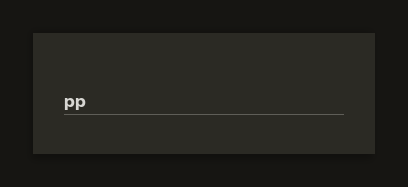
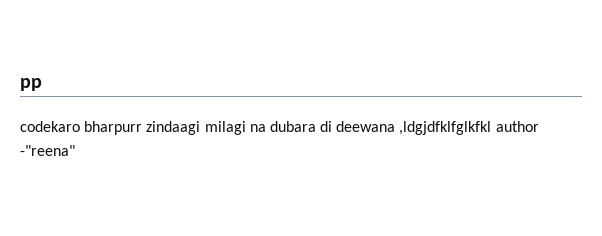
(86, 104) none -> [20,121,539,135] [20,145,75,156] // codekaro bharpurr zindaagi milagi na dubara di deewana ,ldgjdfklfglkfkl author -"reena"

